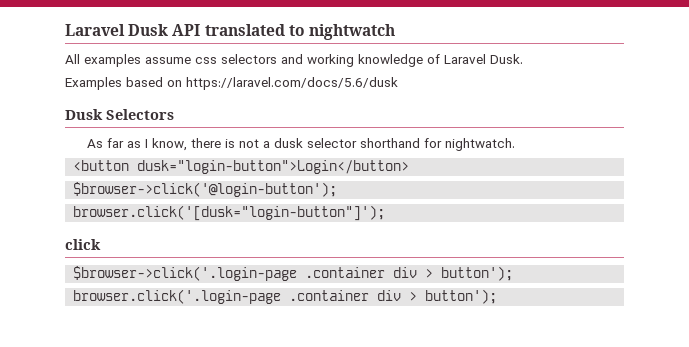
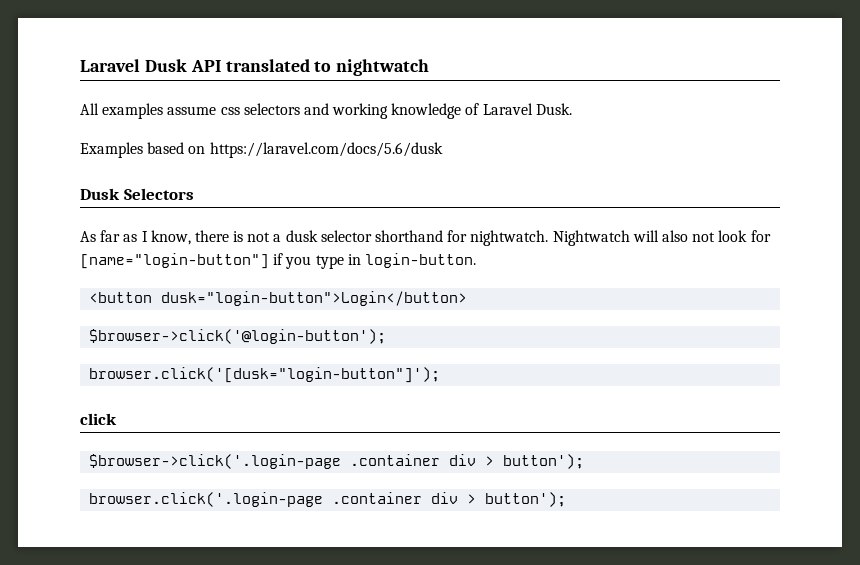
(515, 144) none -> [552,230,771,246] [80,253,476,269] Nightwatch will also not look for [name="login-button"] if you type in login-button.

